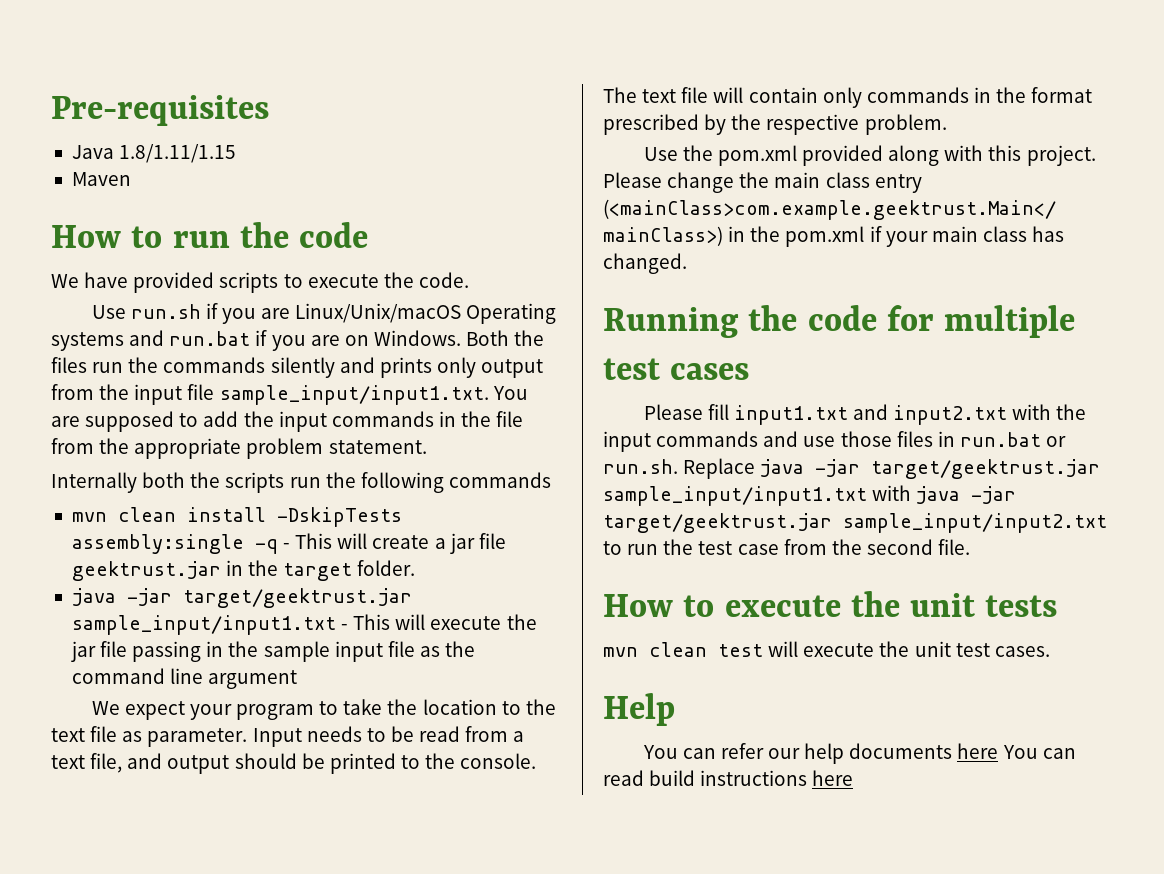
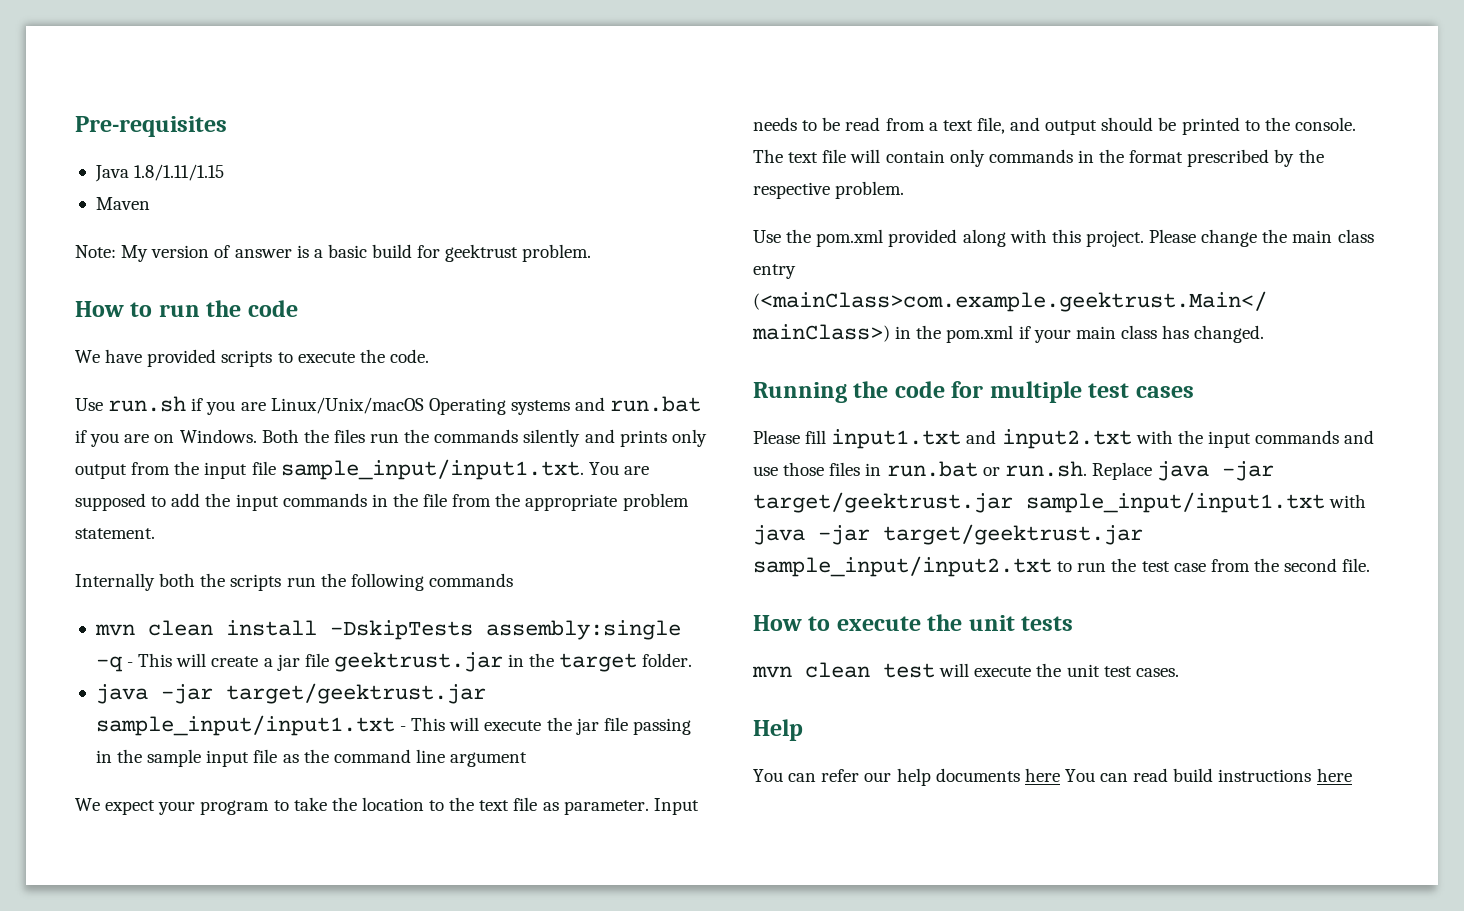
(131, 179) none -> [75,244,592,262] // Note: My version of answer is a basic build for geektrust problem.

